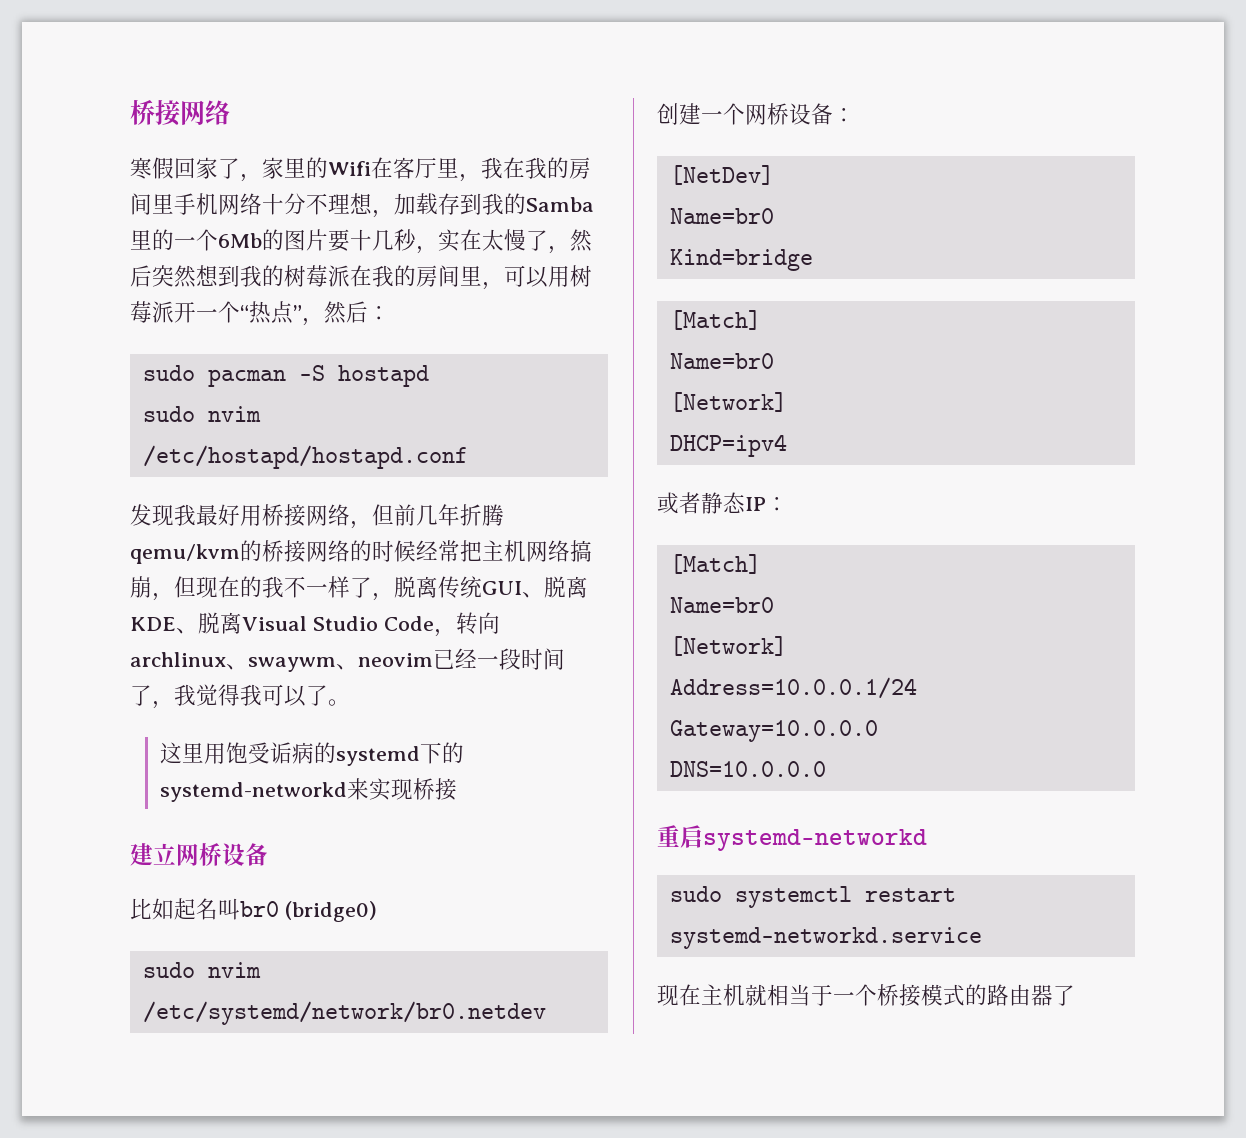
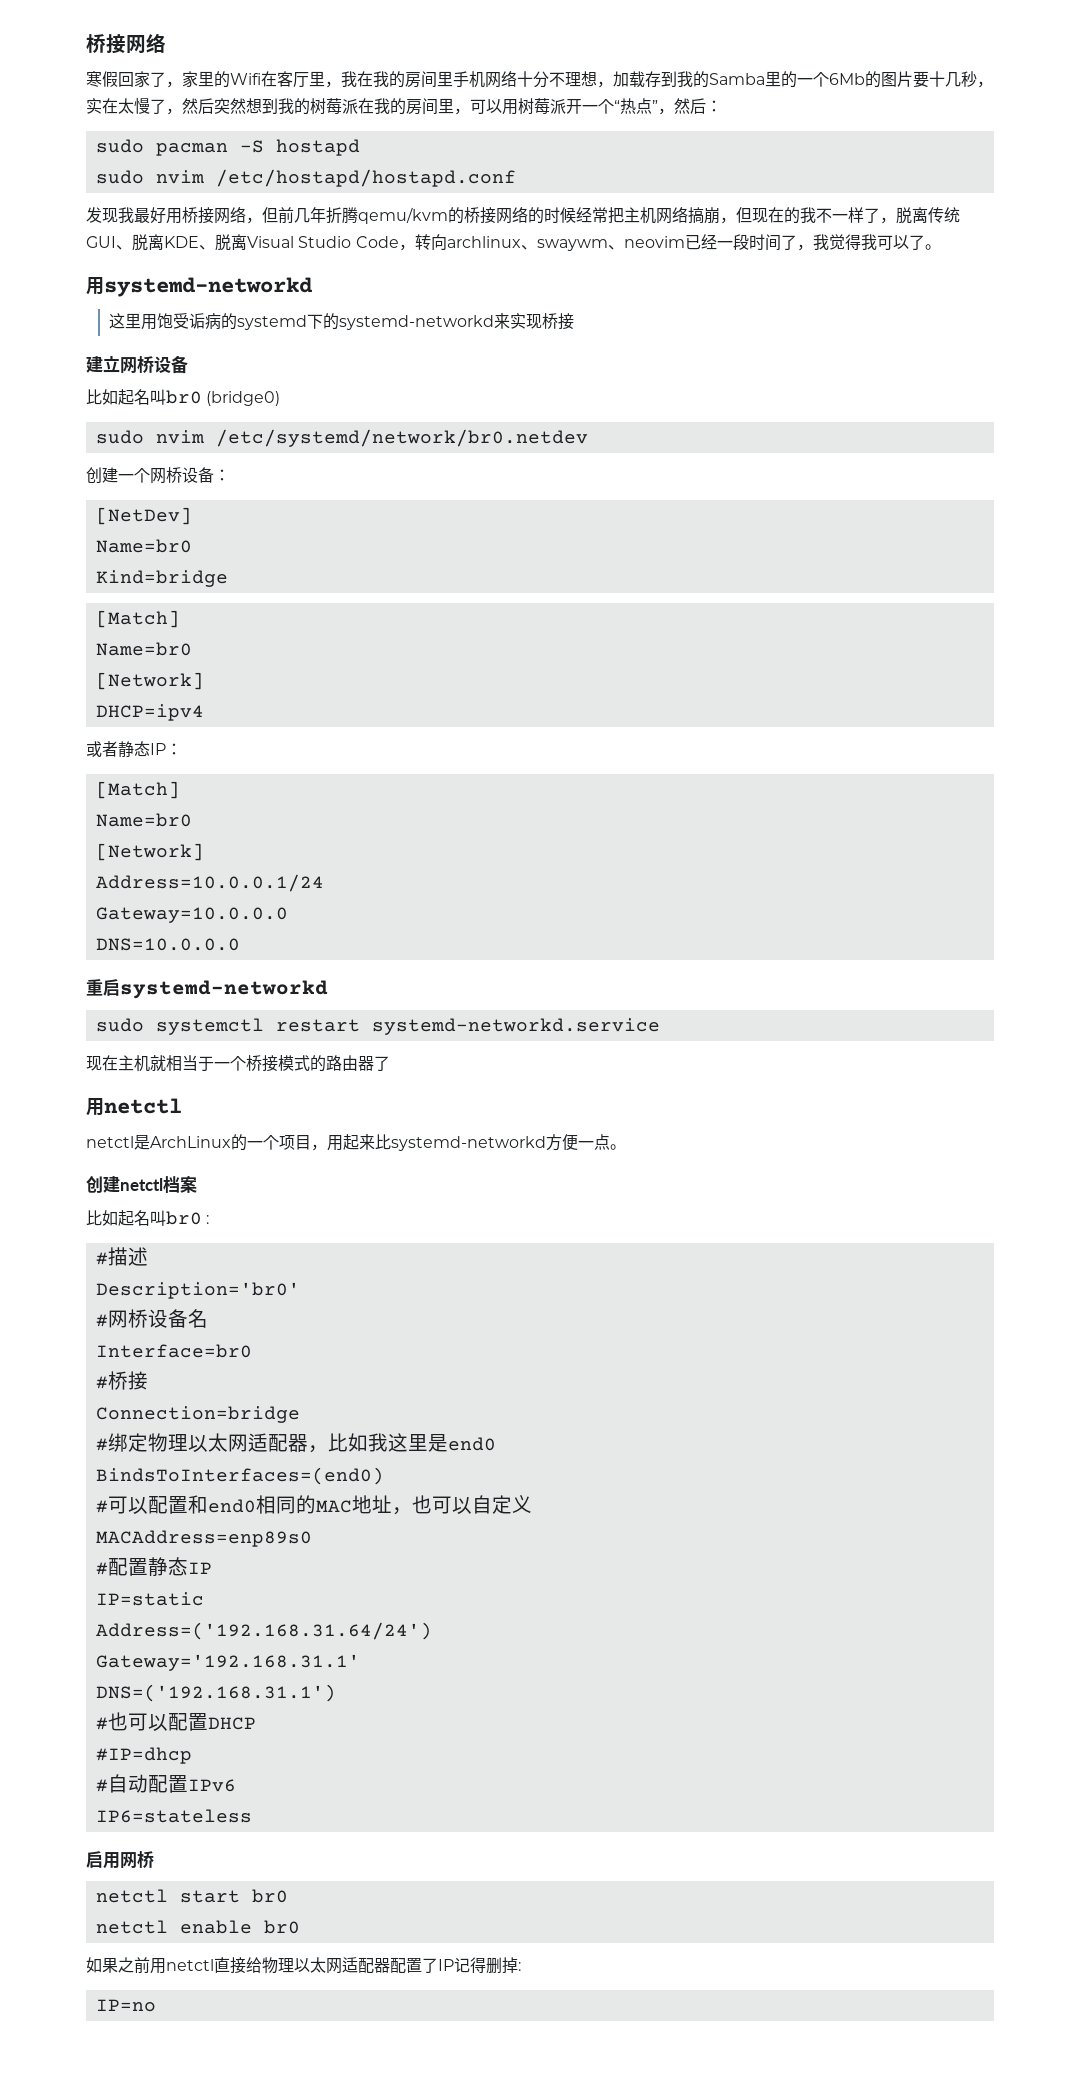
(350, 702) none -> [86,277,313,297] // 用systemd-networkd
(1075, 995) none -> [86,1098,182,1116] [86,1134,626,1151] [86,1176,197,1193] [86,1210,210,1226] [95,1247,148,1266] [95,1282,300,1299] [95,1309,208,1328] [95,1344,252,1358] [95,1371,148,1390] [95,1406,300,1423] [95,1433,496,1453] [95,1467,384,1485] [95,1495,532,1515] [95,1530,312,1547] [95,1557,212,1576] [95,1592,204,1606] [95,1622,432,1640] [95,1654,360,1671] [95,1684,336,1702] [95,1712,256,1731] [95,1747,192,1764] [95,1774,236,1793] [95,1809,252,1823] [86,1851,154,1869] [95,1889,288,1903] [95,1920,300,1934] [86,1957,521,1974] [95,1999,156,2012] // 用netctl // netctl是ArchLinux的一个项目，用起来比systemd-networkd方便一点。 // 创建netctl档案 // 比如起名叫br0 : // #描述 // Description='br0' // #网桥设备名 // Interface=br0 // #桥接 // Connection=bridge // #绑定物理以太网适配器，比如我这里是end0 // BindsToInterfaces=(end0) // #可以配置和end0相同的MAC地址，也可以自定义 // MACAddress=enp89s0 // #配置静态IP // IP=static // Address=('192.168.31.64/24') // Gateway='192.168.31.1' // DNS=('192.168.31.1') // #也可以配置DHCP // #IP=dhcp // #自动配置IPv6 // IP6=stateless // 启用网桥 // netctl start br0 // netctl enable br0 // 如果之前用netctl直接给物理以太网适配器配置了IP记得删掉: // IP=no

